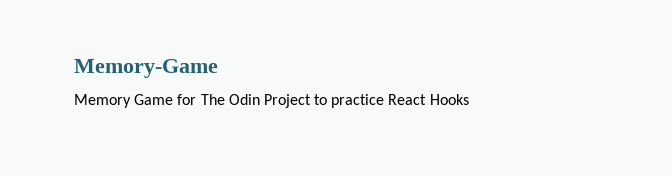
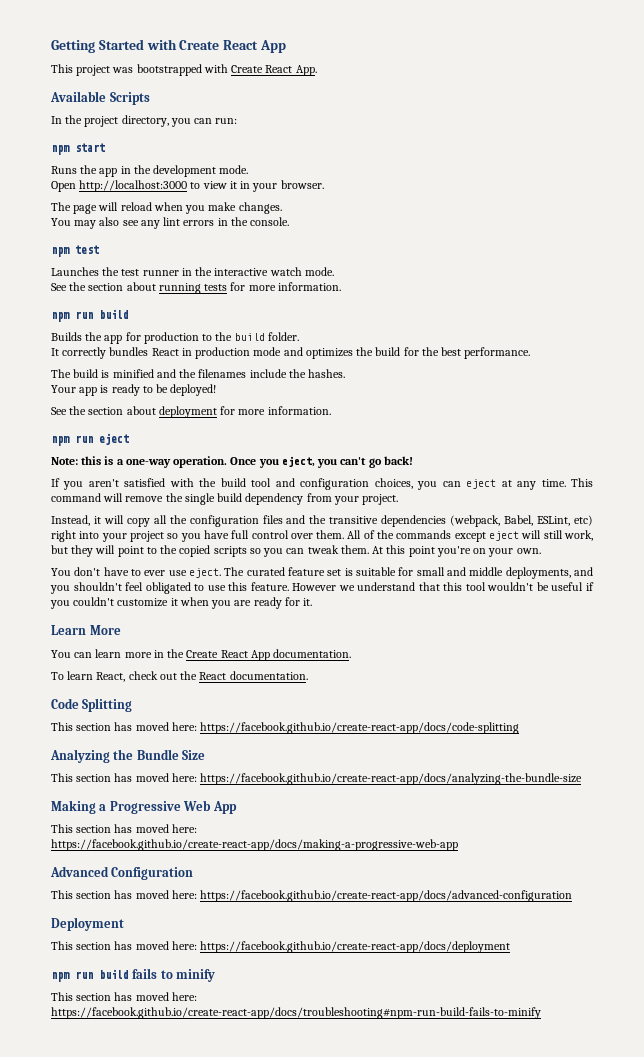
[74,59,218,78] [74,94,469,108] Memory-Game // Memory Game for The Odin Project to practice React Hooks -> [51,39,286,53] [51,64,317,76] [50,91,150,105] [51,115,238,127] [51,143,105,155] [51,165,249,177] [51,180,324,192] [51,202,282,214] [51,217,290,229] [51,245,99,257] [51,267,334,276] [51,282,341,294] [51,309,129,322] [51,332,299,344] [51,347,531,359] [51,369,346,378] [51,384,217,396] [51,406,331,418] [51,433,129,446] [51,456,413,468] [51,478,594,490] [51,493,399,505] [51,515,593,527] [51,530,594,542] [51,545,541,557] [51,567,593,579] [50,582,594,594] [50,597,313,609] [51,625,121,635] [51,649,352,661] [51,671,308,682] [51,698,133,712] [51,722,520,734] [50,749,206,763] [51,773,583,785] [51,800,237,814] [51,824,197,833] [51,839,458,851] [50,866,194,880] [51,890,573,902] [51,917,124,931] [51,941,511,953] [51,968,216,982] [51,992,197,1001] [51,1007,541,1019] Getting Started with Create React App // This project was bootstrapped with Create React App. // Available Scripts // In the project directory, you can run: // npm start // Runs the app in the development mode. // Open http://localhost:3000 to view it in your browser. // The page will reload when you make changes. // You may also see any lint errors in the console. // npm test // Launches the test runner in the interactive watch mode. // See the section about running tests for more information. // npm run build // Builds the app for production to the build folder. // It correctly bundles React in production mode and optimizes the build for the best performance. // The build is minified and the filenames include the hashes. // Your app is ready to be deployed! // See the section about deployment for more information. // npm run eject // Note: this is a one-way operation. Once you eject, you can't go back! // If you aren't satisfied with the build tool and configuration choices, you can eject at any time. This command will remove the single build dependency from your project. // Instead, it will copy all the configuration files and the transitive dependencies (webpack, Babel, ESLint, etc) right into your project so you have full control over them. All of the commands except eject will still work, but they will point to the copied scripts so you can tweak them. At this point you're on your own. // You don't have to ever use eject. The curated feature set is suitable for small and middle deployments, and you shouldn't feel obligated to use this feature. However we understand that this tool wouldn't be useful if you couldn't customize it when you are ready for it. // Learn More // You can learn more in the Create React App documentation. // To learn React, check out the React documentation. // Code Splitting // This section has moved here: https://facebook.github.io/create-react-app/docs/code-splitting // Analyzing the Bundle Size // This section has moved here: https://facebook.github.io/create-react-app/docs/analyzing-the-bundle-size // Making a Progressive Web App // This section has moved here: https://facebook.github.io/create-react-app/docs/making-a-progressive-web-app // Advanced Configuration // This section has moved here: https://facebook.github.io/create-react-app/docs/advanced-configuration // Deployment // This section has moved here: https://facebook.github.io/create-react-app/docs/deployment // npm run build fails to minify // This section has moved here: https://facebook.github.io/create-react-app/docs/troubleshooting#npm-run-build-fails-to-minify

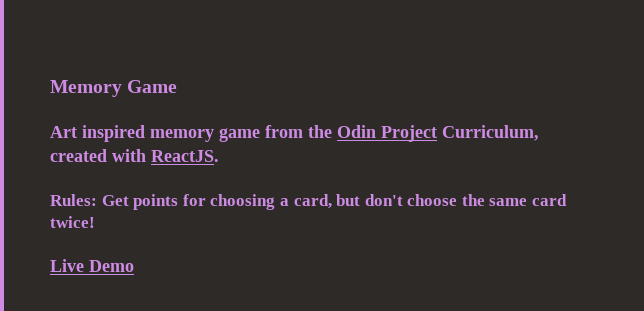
[51,39,286,53] [51,64,317,76] [50,91,150,105] [51,115,238,127] [51,143,105,155] [51,165,249,177] [51,180,324,192] [51,202,282,214] [51,217,290,229] [51,245,99,257] [51,267,334,276] [51,282,341,294] [51,309,129,322] [51,332,299,344] [51,347,531,359] [51,369,346,378] [51,384,217,396] [51,406,331,418] [51,433,129,446] [51,456,413,468] [51,478,594,490] [51,493,399,505] [51,515,593,527] [51,530,594,542] [51,545,541,557] [51,567,593,579] [50,582,594,594] [50,597,313,609] [51,625,121,635] [51,649,352,661] [51,671,308,682] [51,698,133,712] [51,722,520,734] [50,749,206,763] [51,773,583,785] [51,800,237,814] [51,824,197,833] [51,839,458,851] [50,866,194,880] [51,890,573,902] [51,917,124,931] [51,941,511,953] [51,968,216,982] [51,992,197,1001] [51,1007,541,1019] Getting Started with Create React App // This project was bootstrapped with Create React App. // Available Scripts // In the project directory, you can run: // npm start // Runs the app in the development mode. // Open http://localhost:3000 to view it in your browser. // The page will reload when you make changes. // You may also see any lint errors in the console. // npm test // Launches the test runner in the interactive watch mode. // See the section about running tests for more information. // npm run build // Builds the app for production to the build folder. // It correctly bundles React in production mode and optimizes the build for the best performance. // The build is minified and the filenames include the hashes. // Your app is ready to be deployed! // See the section about deployment for more information. // npm run eject // Note: this is a one-way operation. Once you eject, you can't go back! // If you aren't satisfied with the build tool and configuration choices, you can eject at any time. This command will remove the single build dependency from your project. // Instead, it will copy all the configuration files and the transitive dependencies (webpack, Babel, ESLint, etc) right into your project so you have full control over them. All of the commands except eject will still work, but they will point to the copied scripts so you can tweak them. At this point you're on your own. // You don't have to ever use eject. The curated feature set is suitable for small and middle deployments, and you shouldn't feel obligated to use this feature. However we understand that this tool wouldn't be useful if you couldn't customize it when you are ready for it. // Learn More // You can learn more in the Create React App documentation. // To learn React, check out the React documentation. // Code Splitting // This section has moved here: https://facebook.github.io/create-react-app/docs/code-splitting // Analyzing the Bundle Size // This section has moved here: https://facebook.github.io/create-react-app/docs/analyzing-the-bundle-size // Making a Progressive Web App // This section has moved here: https://facebook.github.io/create-react-app/docs/making-a-progressive-web-app // Advanced Configuration // This section has moved here: https://facebook.github.io/create-react-app/docs/advanced-configuration // Deployment // This section has moved here: https://facebook.github.io/create-react-app/docs/deployment // npm run build fails to minify // This section has moved here: https://facebook.github.io/create-react-app/docs/troubleshooting#npm-run-build-fails-to-minify -> [50,80,178,97] [50,125,539,142] [50,149,219,162] [50,194,568,210] [50,216,95,228] [50,259,134,272] Memory Game // Art inspired memory game from the Odin Project Curriculum, created with ReactJS. // Rules: Get points for choosing a card, but don't choose the same card twice! // Live Demo

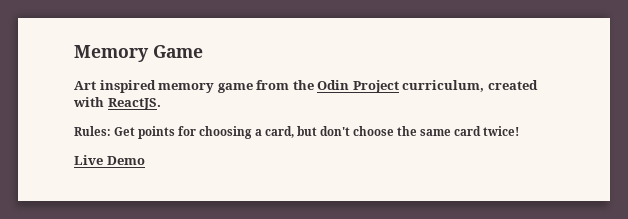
[442,125,539,141] Curriculum, -> [402,80,485,92] curriculum,

